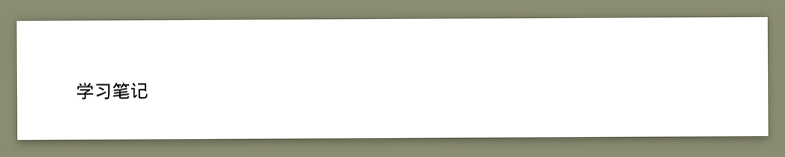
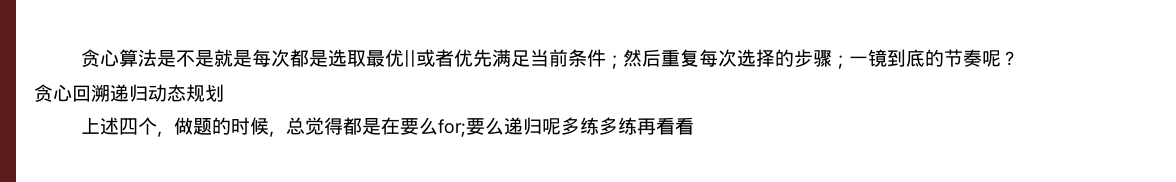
[76,82,149,100] 学习笔记 -> [80,49,1018,69] [34,84,224,102] [80,117,694,137] 贪心算法是不是就是每次都是选取最优||或者优先满足当前条件；然后重复每次选择的步骤；一镜到底的节奏呢？ // 贪心回溯递归动态规划 // 上述四个，做题的时候，总觉得都是在要么for;要么递归呢多练多练再看看

